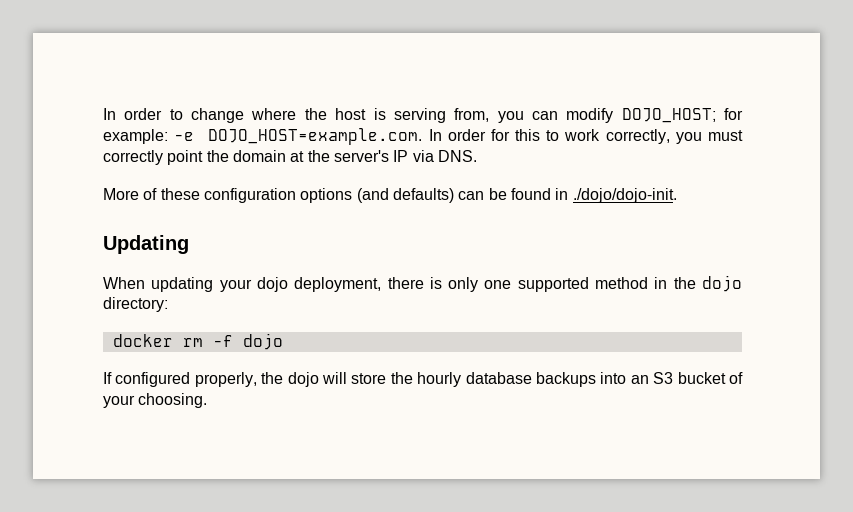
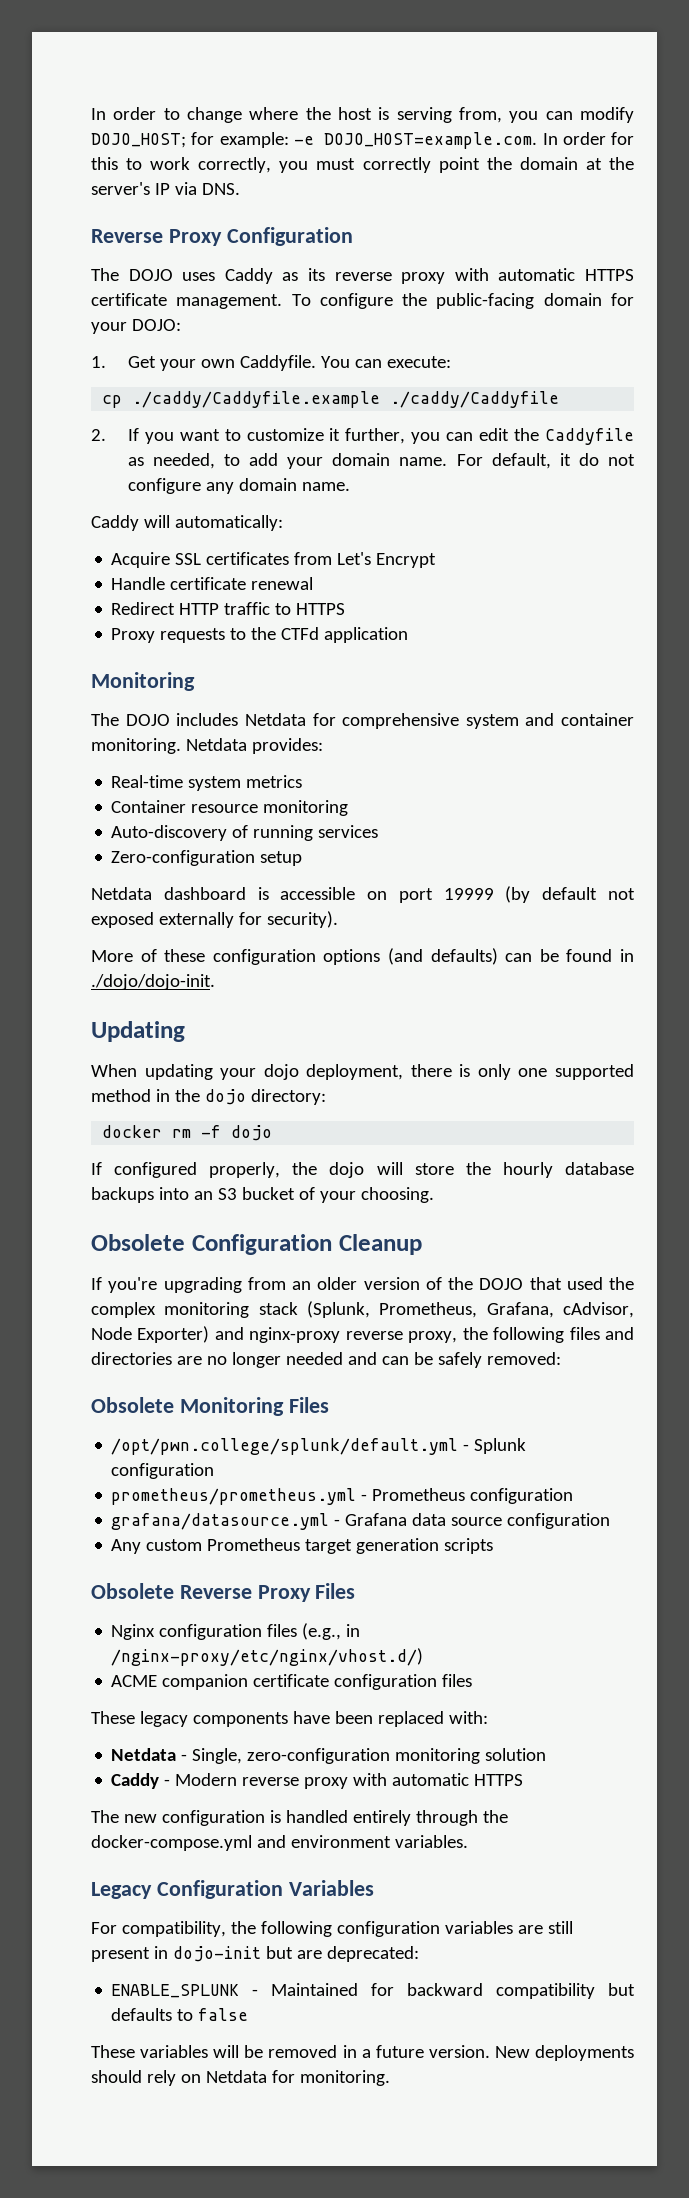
(477, 156) none -> [91,227,353,246] [91,268,634,284] [91,293,634,309] [91,319,181,334] [91,355,451,371] [102,391,560,408] [91,428,634,445] [127,453,635,469] [127,478,350,494] [91,515,283,531] [111,552,437,568] [111,577,314,590] [111,602,346,615] [111,627,409,643] [91,672,195,691] [91,713,634,729] [91,738,323,754] [111,775,303,791] [111,800,349,816] [111,825,379,841] [111,850,303,866] [91,886,635,903] [91,911,338,928] // Reverse Proxy Configuration // The DOJO uses Caddy as its reverse proxy with automatic HTTPS certificate management. To configure the public-facing domain for your DOJO: // 1. Get your own Caddyfile. You can execute: // cp ./caddy/Caddyfile.example ./caddy/Caddyfile // 2. If you want to customize it further, you can edit the Caddyfile as needed, to add your domain name. For default, it do not configure any domain name. // Caddy will automatically: // Acquire SSL certificates from Let's Encrypt // Handle certificate renewal // Redirect HTTP traffic to HTTPS // Proxy requests to the CTFd application // Monitoring // The DOJO includes Netdata for comprehensive system and container monitoring. Netdata provides: // Real-time system metrics // Container resource monitoring // Auto-discovery of running services // Zero-configuration setup // Netdata dashboard is accessible on port 19999 (by default not exposed externally for security).
(208, 400) none -> [91,1234,422,1255] [91,1277,634,1293] [91,1301,634,1318] [91,1326,634,1343] [91,1352,561,1368] [91,1397,329,1416] [111,1438,527,1455] [111,1463,215,1479] [111,1488,574,1505] [111,1513,611,1530] [111,1538,494,1554] [91,1583,356,1602] [111,1623,361,1640] [111,1648,424,1666] [111,1674,473,1690] [91,1711,488,1727] [111,1748,547,1764] [111,1773,524,1789] [91,1810,508,1826] [91,1835,468,1851] [91,1880,374,1899] [91,1921,573,1937] [91,1946,419,1962] [111,1983,635,1999] [111,2008,249,2021] [91,2045,635,2061] [91,2070,390,2086] // Obsolete Configuration Cleanup // If you're upgrading from an older version of the DOJO that used the complex monitoring stack (Splunk, Prometheus, Grafana, cAdvisor, Node Exporter) and nginx-proxy reverse proxy, the following files and directories are no longer needed and can be safely removed: // Obsolete Monitoring Files // /opt/pwn.college/splunk/default.yml - Splunk configuration // prometheus/prometheus.yml - Prometheus configuration // grafana/datasource.yml - Grafana data source configuration // Any custom Prometheus target generation scripts // Obsolete Reverse Proxy Files // Nginx configuration files (e.g., in /nginx-proxy/etc/nginx/vhost.d/) // ACME companion certificate configuration files // These legacy components have been replaced with: // Netdata - Single, zero-configuration monitoring solution // Caddy - Modern reverse proxy with automatic HTTPS // The new configuration is handled entirely through the docker-compose.yml and environment variables. // Legacy Configuration Variables // For compatibility, the following configuration variables are still present in dojo-init but are deprecated: // ENABLE_SPLUNK - Maintained for backward compatibility but defaults to false // These variables will be removed in a future version. New deployments should rely on Netdata for monitoring.

